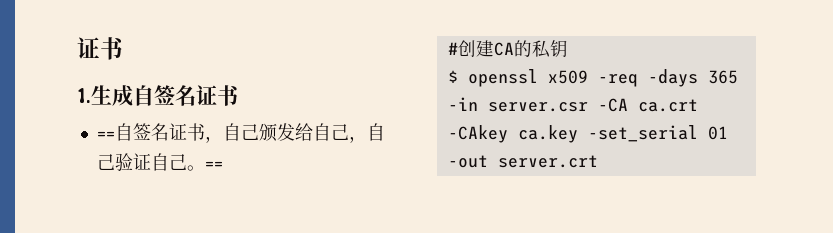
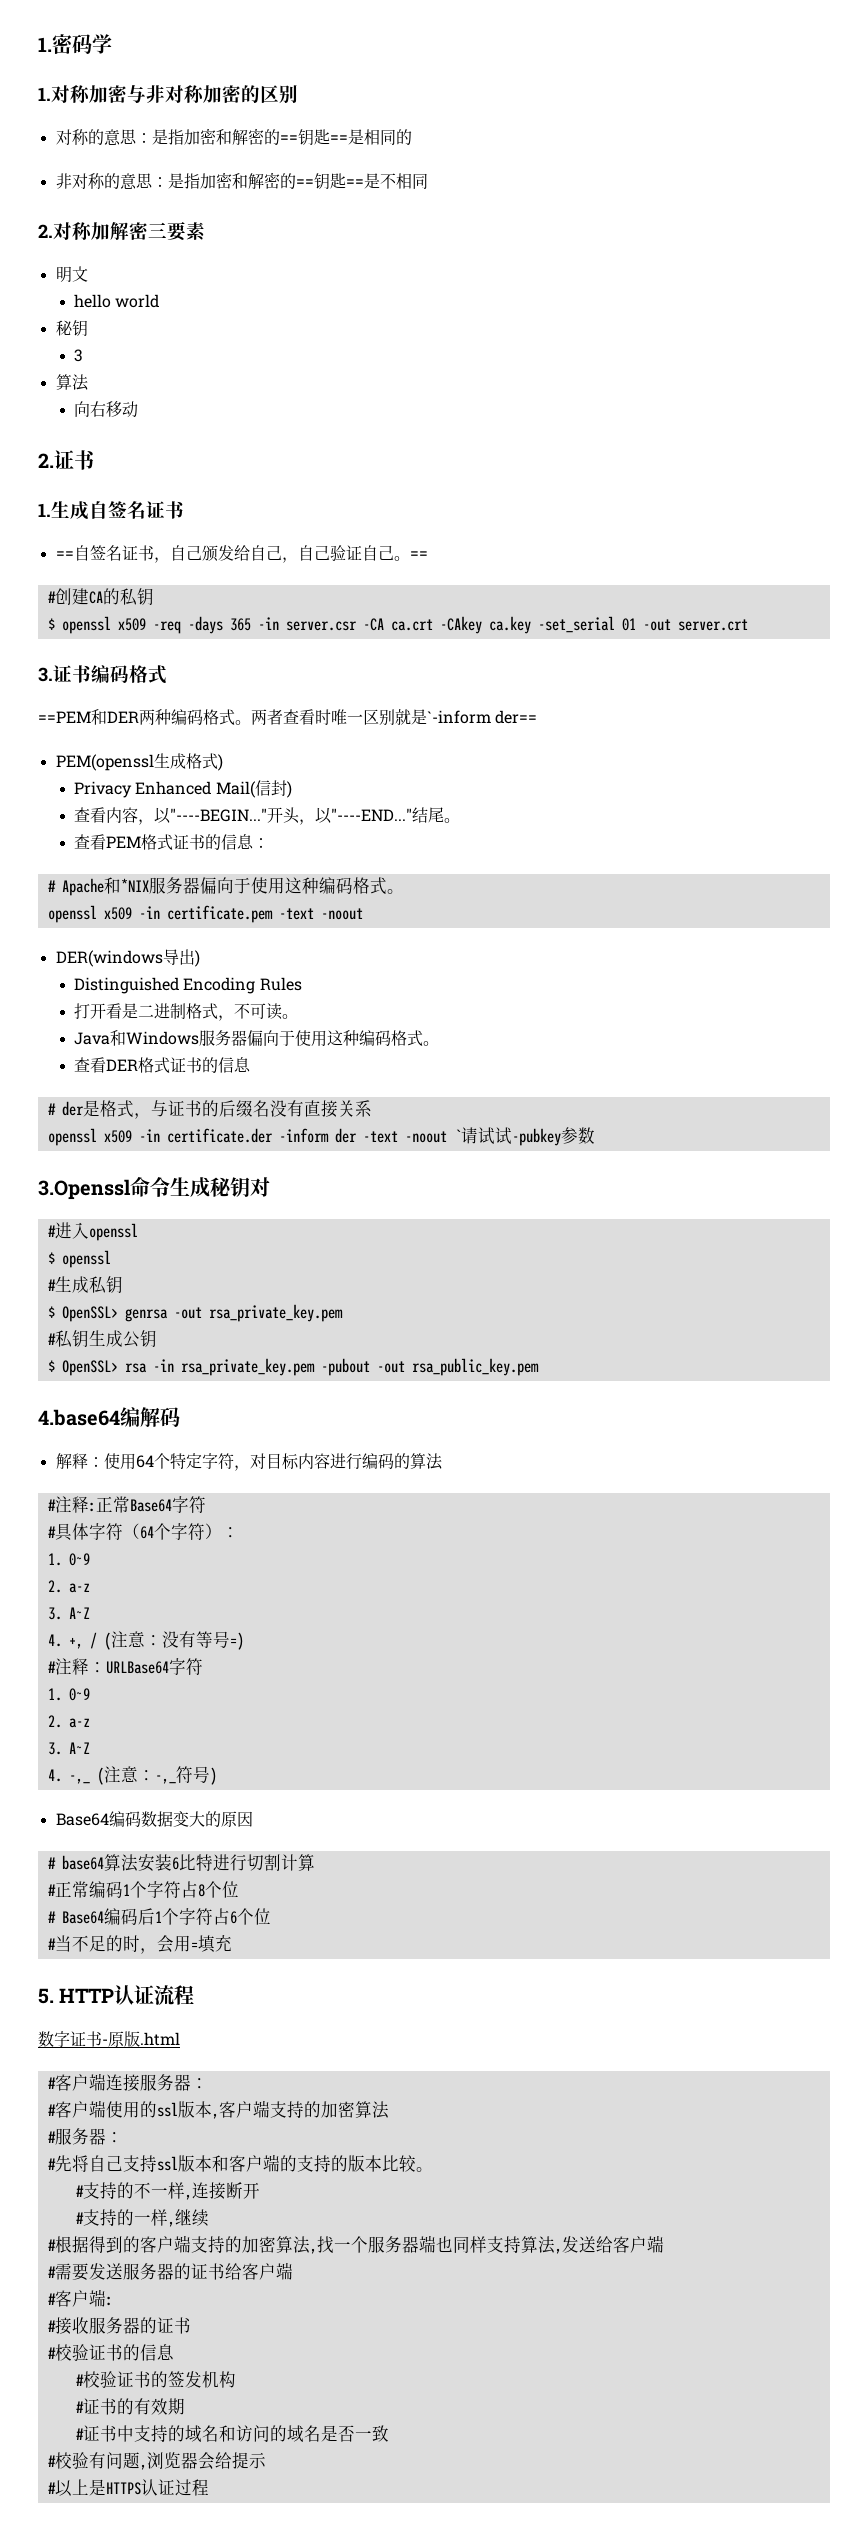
(77, 48) none -> [38,34,112,54] [38,85,298,104] [55,128,412,146] [55,172,428,190] [38,222,205,241] [55,266,88,283] [74,294,160,308] [55,320,88,337] [74,349,84,362] [55,374,89,391] [74,401,139,418] [38,453,54,468] 1.密码学 // 1.对称加密与非对称加密的区别 // 对称的意思：是指加密和解密的==钥匙==是相同的 // 非对称的意思：是指加密和解密的==钥匙==是不相同 // 2.对称加解密三要素 // 明文 // hello world // 秘钥 // 3 // 算法 // 向右移动 // 2.
(598, 161) none -> [38,665,167,684] [38,709,538,725] [55,753,223,771] [74,780,292,798] [74,807,461,825] [74,834,270,850] [47,877,404,896] [47,905,363,923] [55,949,200,967] [74,977,302,994] [74,1003,299,1021] [74,1030,440,1047] [74,1057,252,1073] [47,1100,372,1119] [47,1127,595,1146] [38,1177,270,1200] [47,1222,138,1241] [47,1250,111,1268] [47,1276,123,1294] [47,1304,343,1322] [47,1330,157,1348] [47,1358,539,1376] [38,1407,180,1427] [55,1453,443,1471] [47,1496,206,1513] [47,1523,239,1541] [47,1553,90,1566] [47,1580,90,1593] [47,1607,90,1620] [47,1631,244,1650] [47,1658,203,1675] [47,1688,90,1701] [47,1715,90,1728] [47,1742,90,1755] [47,1766,217,1785] [55,1811,253,1827] [47,1854,315,1872] [47,1881,239,1898] [47,1908,271,1925] [47,1935,232,1954] [38,1985,195,2005] [38,2031,180,2047] [47,2073,208,2092] [47,2100,389,2119] [47,2128,123,2145] [47,2154,433,2172] [75,2182,260,2200] [75,2209,209,2227] [47,2235,664,2254] [47,2262,293,2281] [47,2289,113,2307] [47,2317,191,2335] [47,2344,174,2361] [75,2371,236,2388] [75,2398,185,2415] [75,2425,389,2443] [47,2452,266,2470] [47,2479,209,2497] // 3.证书编码格式 // ==PEM和DER两种编码格式。两者查看时唯一区别就是`-inform der== // PEM(openssl生成格式) // Privacy Enhanced Mail(信封) // 查看内容，以"----BEGIN..."开头，以"----END..."结尾。 // 查看PEM格式证书的信息： // # Apache和*NIX服务器偏向于使用这种编码格式。 // openssl x509 -in certificate.pem -text -noout // DER(windows导出) // Distinguished Encoding Rules // 打开看是二进制格式，不可读。 // Java和Windows服务器偏向于使用这种编码格式。 // 查看DER格式证书的信息 // # der是格式，与证书的后缀名没有直接关系 // openssl x509 -in certificate.der -inform der -text -noout `请试试-pubkey参数 // 3.Openssl命令生成秘钥对 // #进入openssl // $ openssl // #生成私钥 // $ OpenSSL> genrsa -out rsa_private_key.pem // #私钥生成公钥 // $ OpenSSL> rsa -in rsa_private_key.pem -pubout -out rsa_public_key.pem // 4.base64编解码 // 解释：使用64个特定字符，对目标内容进行编码的算法 // #注释:正常Base64字符 // #具体字符（64个字符）： // 1. 0~9 // 2. a-z // 3. A~Z // 4. +, / (注意：没有等号=) // #注释：URLBase64字符 // 1. 0~9 // 2. a-z // 3. A~Z // 4. -,_ (注意：-,_符号) // Base64编码数据变大的原因 // # base64算法安装6比特进行切割计算 // #正常编码1个字符占8个位 // # Base64编码后1个字符占6个位 // #当不足的时，会用=填充 // 5. HTTP认证流程 // 数字证书-原版.html // #客户端连接服务器： // #客户端使用的ssl版本,客户端支持的加密算法 // #服务器： // #先将自己支持ssl版本和客户端的支持的版本比较。 // #支持的不一样,连接断开 // #支持的一样,继续 // #根据得到的客户端支持的加密算法,找一个服务器端也同样支持算法,发送给客户端 // #需要发送服务器的证书给客户端 // #客户端: // #接收服务器的证书 // #校验证书的信息 // #校验证书的签发机构 // #证书的有效期 // #证书中支持的域名和访问的域名是否一致 // #校验有问题,浏览器会给提示 // #以上是HTTPS认证过程

